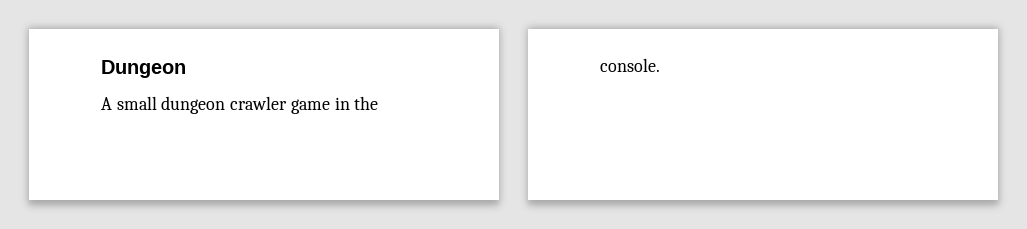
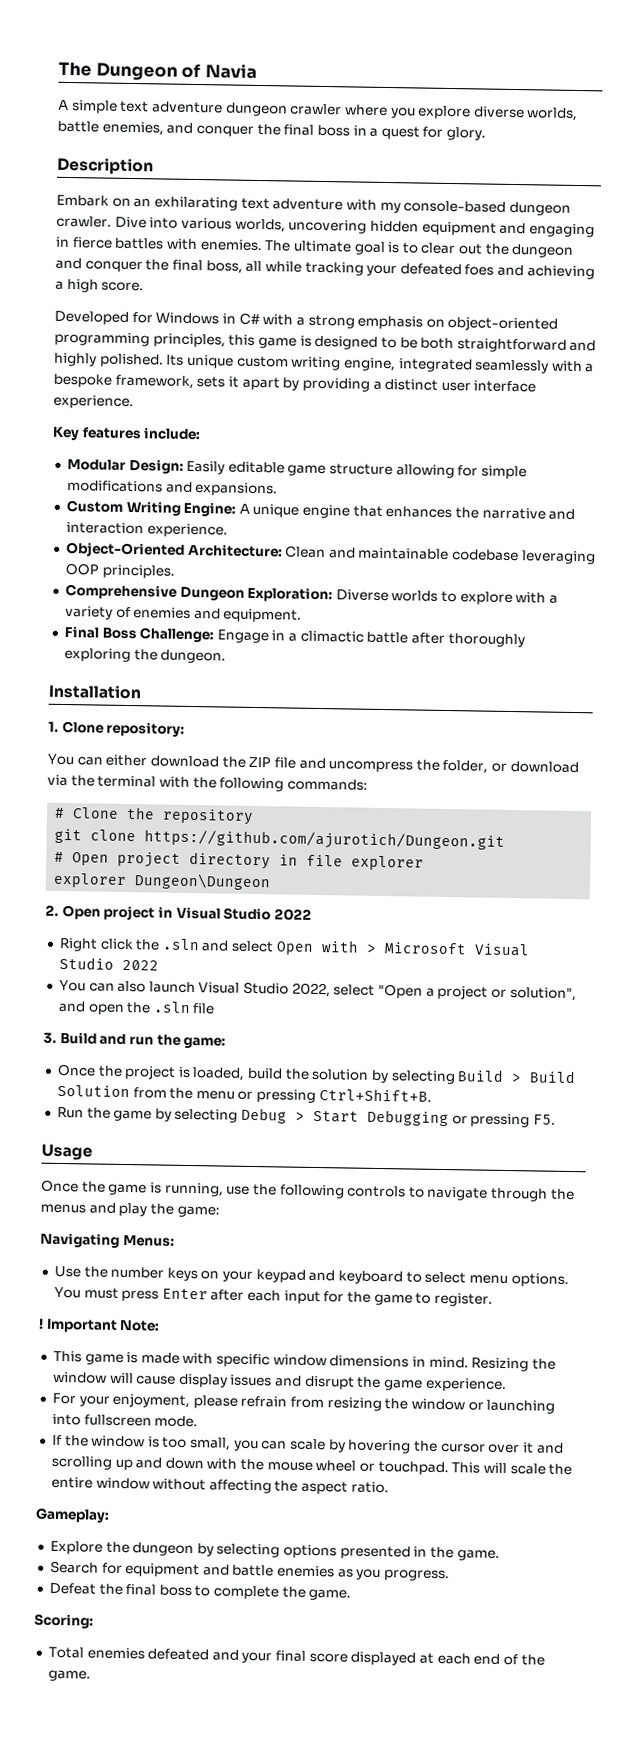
[101,60,186,78] [101,96,379,114] [600,58,660,72] Dungeon // A small dungeon crawler game in the console. -> [58,61,257,81] [58,99,579,121] [57,120,487,141] [57,157,154,176] [56,194,571,216] [56,215,595,238] [55,236,575,258] [55,257,595,280] [55,278,145,293] [54,310,559,332] [54,331,597,353] [54,352,595,374] [53,373,537,393] [53,394,134,410] [52,426,202,441] [66,458,528,480] [66,479,279,497] [65,499,576,521] [65,521,228,538] [65,541,596,565] [64,562,175,579] [64,583,559,606] [64,605,303,623] [63,625,525,648] [63,647,227,664] [48,684,142,700] [48,720,186,737] [47,753,579,774] [47,774,368,792] [54,806,255,825] [54,828,506,851] [54,851,425,871] [53,872,272,891] [45,904,312,921] [58,937,530,957] [58,956,159,971] [58,979,577,1002] [57,1000,216,1015] [43,1031,227,1049] [56,1063,577,1085] [56,1084,432,1104] [56,1106,557,1128] [41,1143,93,1161] [41,1179,575,1202] [40,1202,220,1218] [40,1232,175,1248] [53,1265,569,1287] [53,1286,493,1307] [38,1318,161,1333] [52,1350,556,1372] [52,1371,507,1393] [51,1392,556,1414] [51,1413,199,1428] [51,1434,564,1454] [50,1455,573,1476] [50,1476,389,1495] [35,1507,110,1523] [49,1540,500,1561] [49,1560,451,1582] [48,1582,352,1601] [34,1613,94,1629] [47,1646,545,1666] [47,1669,91,1682] The Dungeon of Navia // A simple text adventure dungeon crawler where you explore diverse worlds, battle enemies, and conquer the final boss in a quest for glory. // Description // Embark on an exhilarating text adventure with my console-based dungeon crawler. Dive into various worlds, uncovering hidden equipment and engaging in fierce battles with enemies. The ultimate goal is to clear out the dungeon and conquer the final boss, all while tracking your defeated foes and achieving a high score. // Developed for Windows in C# with a strong emphasis on object-oriented programming principles, this game is designed to be both straightforward and highly polished. Its unique custom writing engine, integrated seamlessly with a bespoke framework, sets it apart by providing a distinct user interface experience. // Key features include: // Modular Design: Easily editable game structure allowing for simple modifications and expansions. // Custom Writing Engine: A unique engine that enhances the narrative and interaction experience. // Object-Oriented Architecture: Clean and maintainable codebase leveraging OOP principles. // Comprehensive Dungeon Exploration: Diverse worlds to explore with a variety of enemies and equipment. // Final Boss Challenge: Engage in a climactic battle after thoroughly exploring the dungeon. // Installation // 1. Clone repository: // You can either download the ZIP file and uncompress the folder, or download via the terminal with the following commands: // # Clone the repository // git clone https://github.com/ajurotich/Dungeon.git // # Open project directory in file explorer // explorer Dungeon\Dungeon // 2. Open project in Visual Studio 2022 // Right click the .sln and select Open with > Microsoft Visual Studio 2022 // You can also launch Visual Studio 2022, select "Open a project or solution", and open the .sln file // 3. Build and run the game: // Once the project is loaded, build the solution by selecting Build > Build Solution from the menu or pressing Ctrl+Shift+B. // Run the game by selecting Debug > Start Debugging or pressing F5. // Usage // Once the game is running, use the following controls to navigate through the menus and play the game: // Navigating Menus: // Use the number keys on your keypad and keyboard to select menu options. You must press Enter after each input for the game to register. // ! Important Note: // This game is made with specific window dimensions in mind. Resizing the window will cause display issues and disrupt the game experience. // For your enjoyment, please refrain from resizing the window or launching into fullscreen mode. // If the window is too small, you can scale by hovering the cursor over it and scrolling up and down with the mouse wheel or touchpad. This will scale the entire window without affecting the aspect ratio. // Gameplay: // Explore the dungeon by selecting options presented in the game. // Search for equipment and battle enemies as you progress. // Defeat the final boss to complete the game. // Scoring: // Total enemies defeated and your final score displayed at each end of the game.

